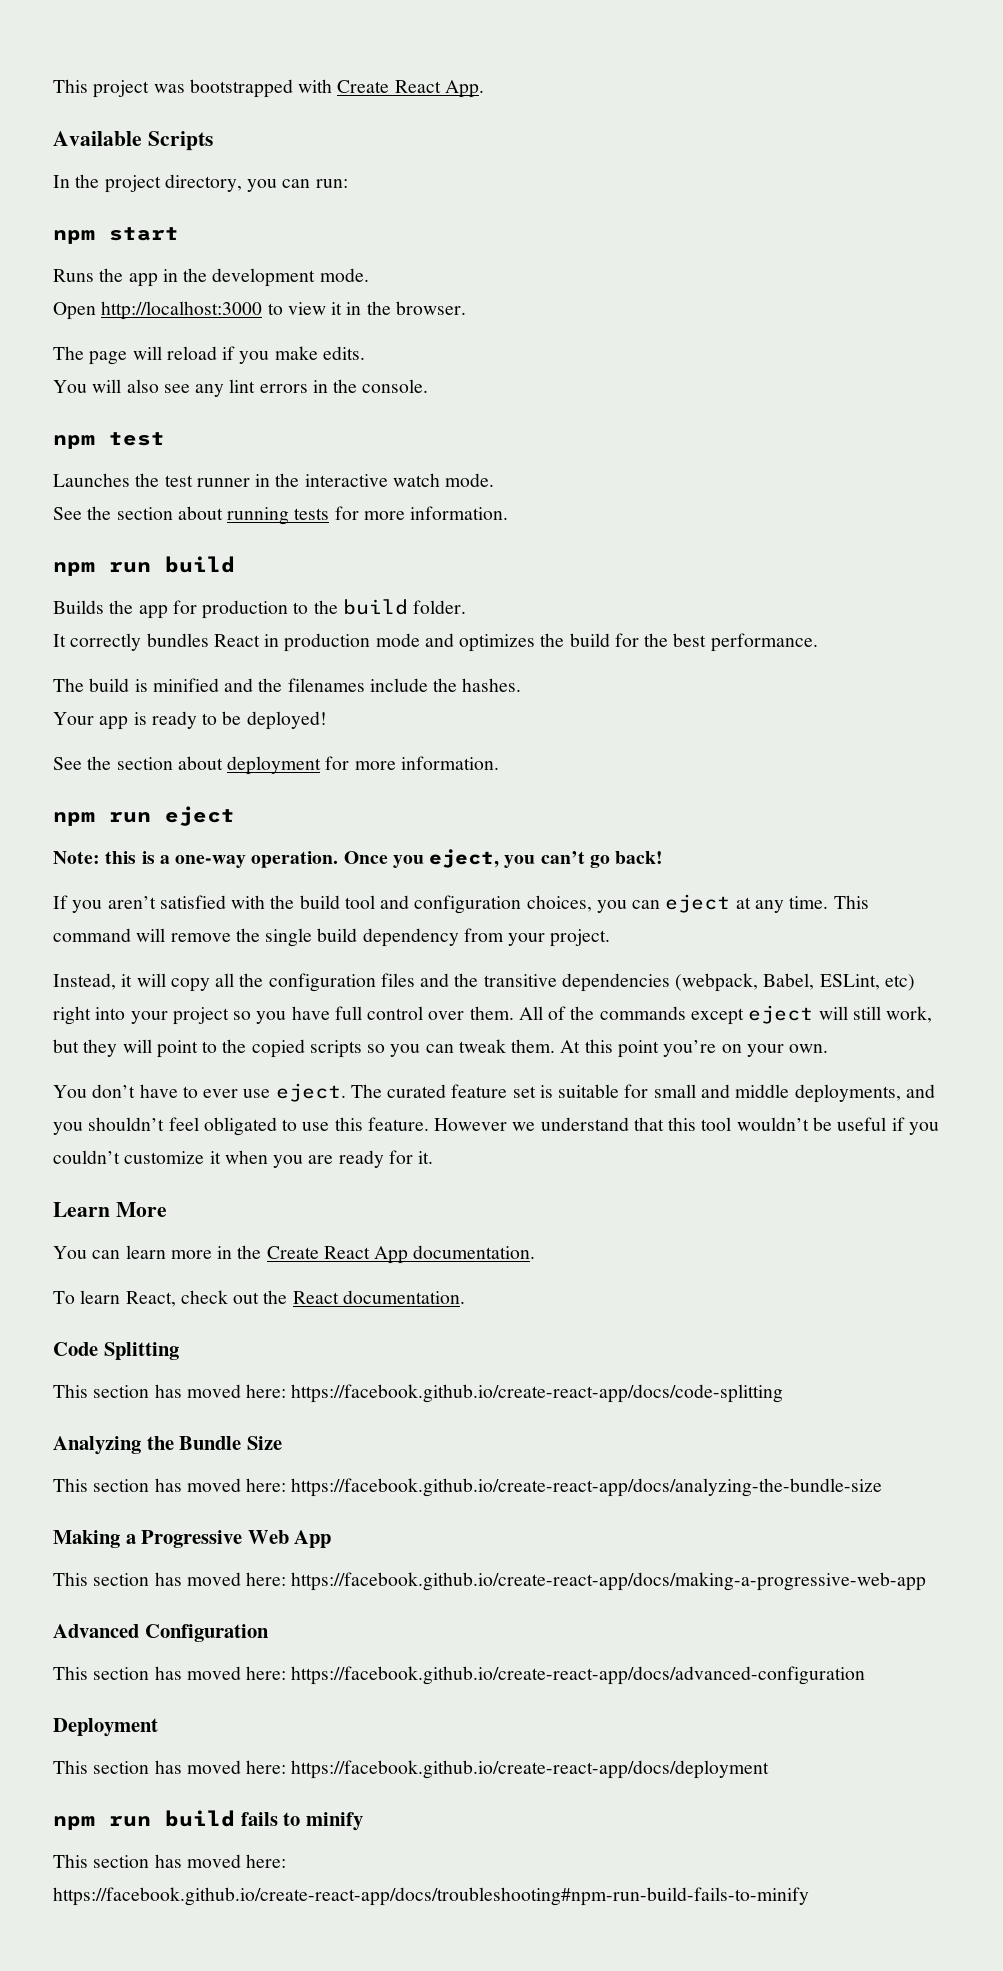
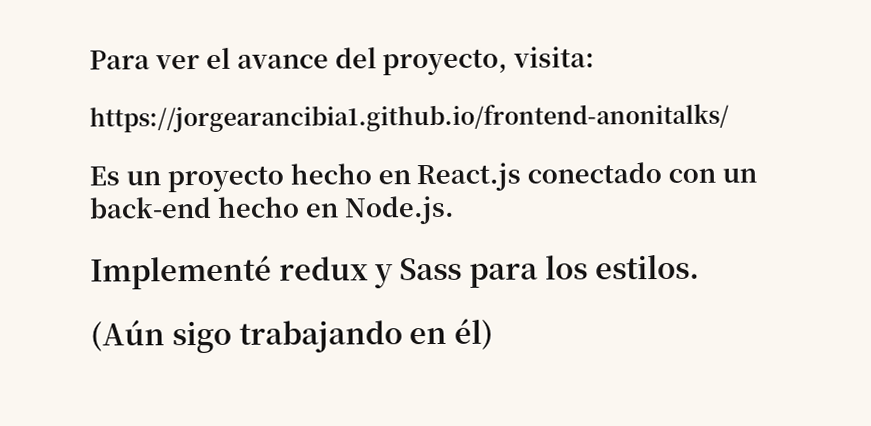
[53,79,484,98] [53,131,213,151] [53,174,348,193] [53,227,179,244] [53,268,369,287] [53,301,466,320] [53,346,365,365] [53,379,429,397] [53,432,165,449] [53,473,495,487] [53,506,509,525] [53,556,235,576] [53,599,467,619] [53,633,818,652] [53,678,522,692] [53,711,327,730] [53,756,499,775] [53,806,235,826] [53,849,664,868] [53,894,869,914] [53,928,611,947] [53,973,915,992] [53,1005,933,1025] [53,1039,829,1058] [53,1083,935,1103] [53,1117,939,1136] [53,1150,434,1168] [53,1202,167,1217] [53,1245,536,1264] [53,1290,465,1307] [53,1342,179,1360] [53,1384,784,1403] [53,1436,282,1455] [53,1478,883,1497] [53,1530,332,1548] [53,1572,927,1591] [53,1624,269,1642] [53,1666,866,1685] [53,1718,158,1737] [53,1760,770,1779] [53,1810,363,1831] [53,1854,287,1868] [53,1887,809,1906] This project was bootstrapped with Create React App. // Available Scripts // In the project directory, you can run: // npm start // Runs the app in the development mode. // Open http://localhost:3000 to view it in the browser. // The page will reload if you make edits. // You will also see any lint errors in the console. // npm test // Launches the test runner in the interactive watch mode. // See the section about running tests for more information. // npm run build // Builds the app for production to the build folder. // It correctly bundles React in production mode and optimizes the build for the best performance. // The build is minified and the filenames include the hashes. // Your app is ready to be deployed! // See the section about deployment for more information. // npm run eject // Note: this is a one-way operation. Once you eject, you can’t go back! // If you aren’t satisfied with the build tool and configuration choices, you can eject at any time. This command will remove the single build dependency from your project. // Instead, it will copy all the configuration files and the transitive dependencies (webpack, Babel, ESLint, etc) right into your project so you have full control over them. All of the commands except eject will still work, but they will point to the copied scripts so you can tweak them. At this point you’re on your own. // You don’t have to ever use eject. The curated feature set is suitable for small and middle deployments, and you shouldn’t feel obligated to use this feature. However we understand that this tool wouldn’t be useful if you couldn’t customize it when you are ready for it. // Learn More // You can learn more in the Create React App documentation. // To learn React, check out the React documentation. // Code Splitting // This section has moved here: https://facebook.github.io/create-react-app/docs/code-splitting // Analyzing the Bundle Size // This section has moved here: https://facebook.github.io/create-react-app/docs/analyzing-the-bundle-size // Making a Progressive Web App // This section has moved here: https://facebook.github.io/create-react-app/docs/making-a-progressive-web-app // Advanced Configuration // This section has moved here: https://facebook.github.io/create-react-app/docs/advanced-configuration // Deployment // This section has moved here: https://facebook.github.io/create-react-app/docs/deployment // npm run build fails to minify // This section has moved here: https://facebook.github.io/create-react-app/docs/troubleshooting#npm-run-build-fails-to-minify -> [89,46,596,76] [89,103,729,133] [89,162,758,193] [89,195,455,225] [90,254,700,290] [90,318,495,354] Para ver el avance del proyecto, visita: // https://jorgearancibia1.github.io/frontend-anonitalks/ // Es un proyecto hecho en React.js conectado con un back-end hecho en Node.js. // Implementé redux y Sass para los estilos. // (Aún sigo trabajando en él)

